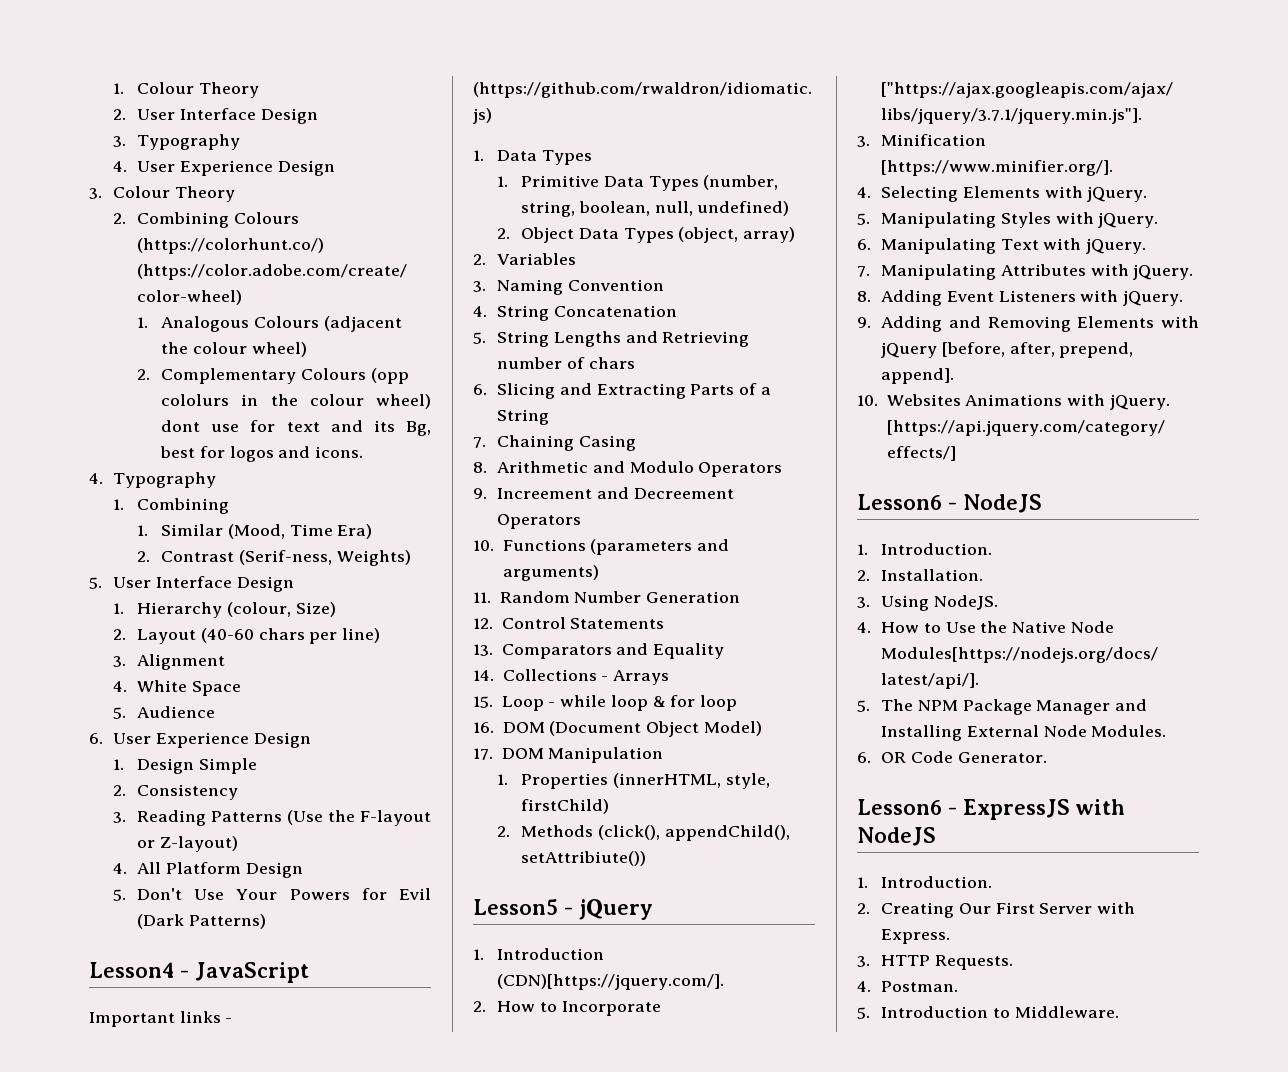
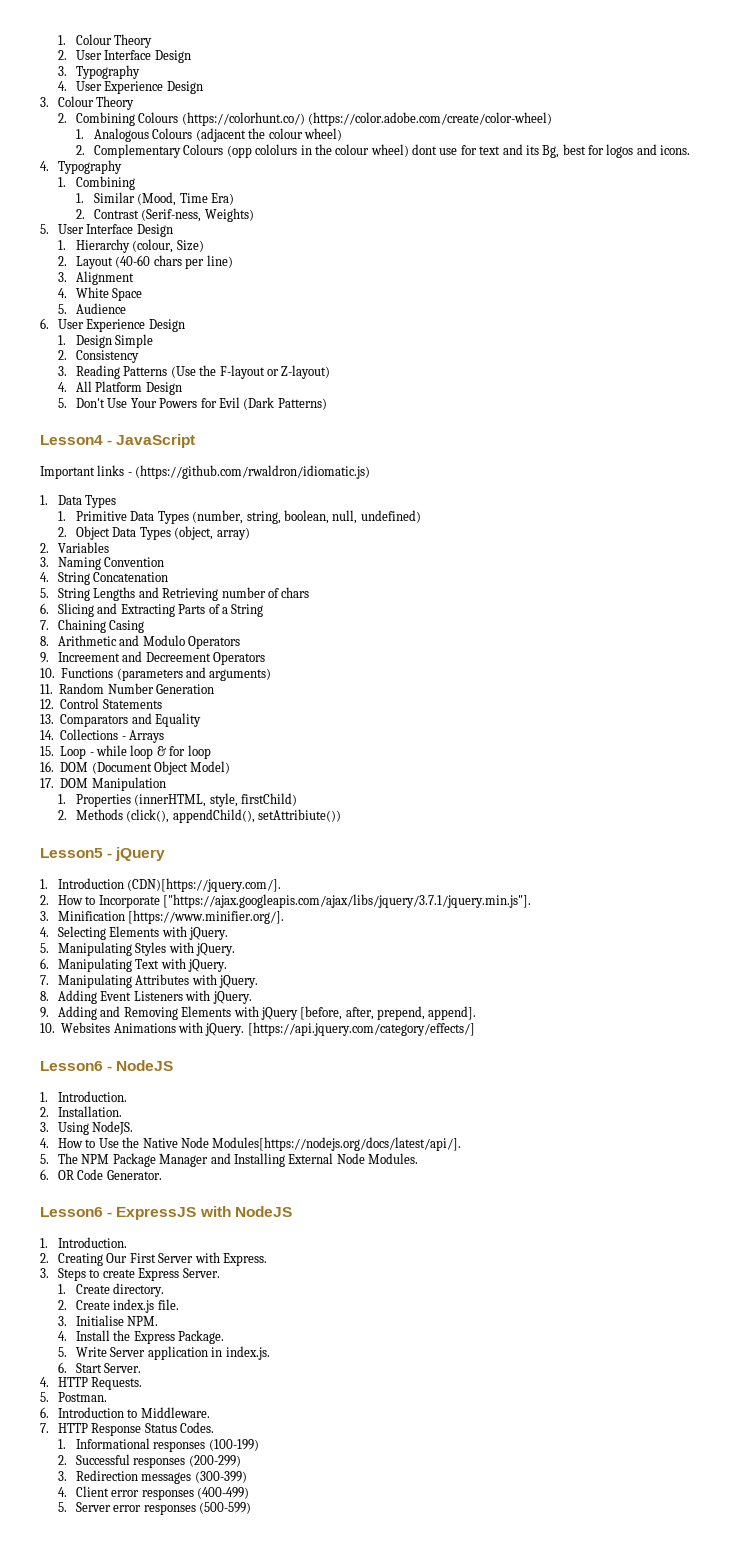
(870, 961) none -> [58,1268,220,1281] [58,1283,165,1297] [58,1299,179,1313] [58,1315,159,1326] [58,1330,225,1344] [58,1346,270,1360] [58,1362,142,1373] [40,1377,49,1387] Steps to create Express Server. // 1. Create directory. // 2. Create index.js file. // 3. Initialise NPM. // 4. Install the Express Package. // 5. Write Server application in index.js. // 6. Start Server. // 4.
[857,981,871,992] 4. -> [40,1392,49,1402] 5.
[857,1007,870,1019] 5. -> [40,1407,49,1418] 6.
(1119, 1012) none -> [40,1422,215,1436] [58,1438,259,1452] [58,1454,241,1468] [58,1470,247,1484] [58,1486,250,1500] [58,1502,252,1515] // 7. HTTP Response Status Codes. // 1. Informational responses (100-199) // 2. Successful responses (200-299) // 3. Redirection messages (300-399) // 4. Client error responses (400-499) // 5. Server error responses (500-599)

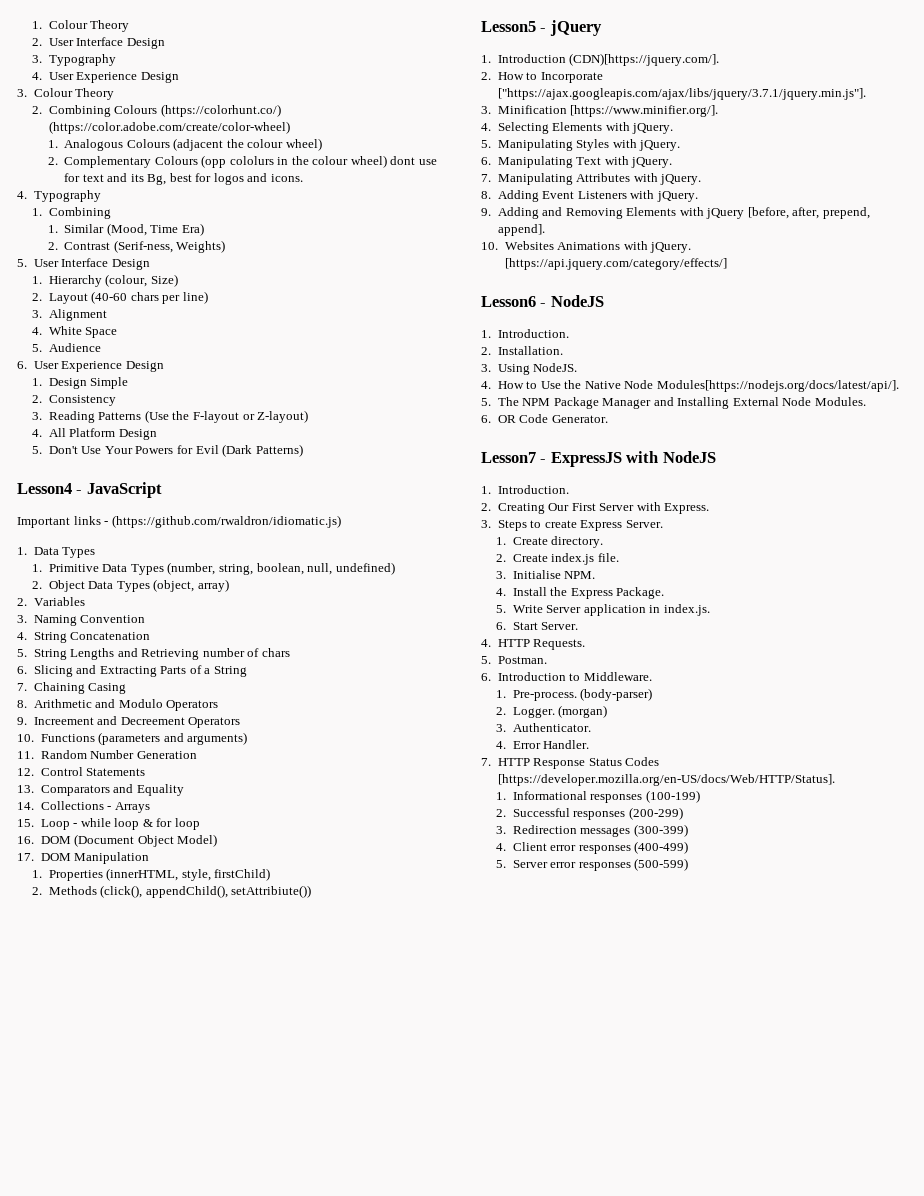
[40,1207,103,1217] Lesson6 -> [481,452,536,463] Lesson7
(210, 1412) none -> [496,688,653,701] [496,705,608,718] [496,723,591,732] [496,740,590,749] // 1. Pre-process. (body-parser) // 2. Logger. (morgan) // 3. Authenticator. // 4. Error Handler.
[180,1422,215,1433] Codes. -> [625,757,660,766] [497,774,835,786] Codes [https://developer.mozilla.org/en-US/docs/Web/HTTP/Status].

